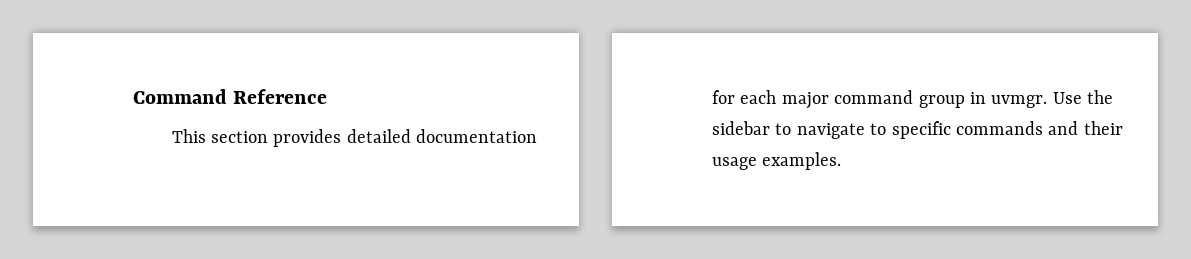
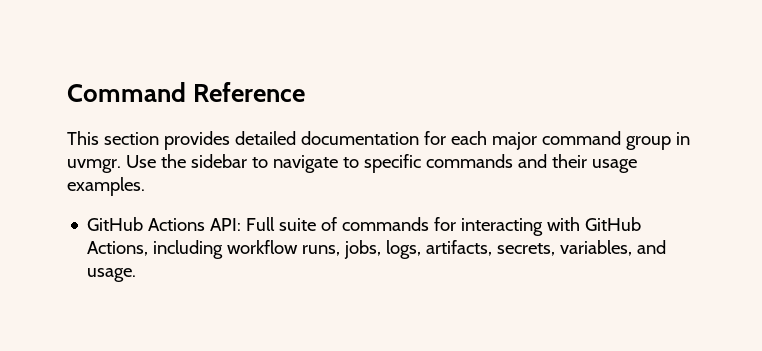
(842, 161) none -> [87,217,642,236] [87,240,667,259] [87,268,137,282] // GitHub Actions API: Full suite of commands for interacting with GitHub Actions, including workflow runs, jobs, logs, artifacts, secrets, variables, and usage.

